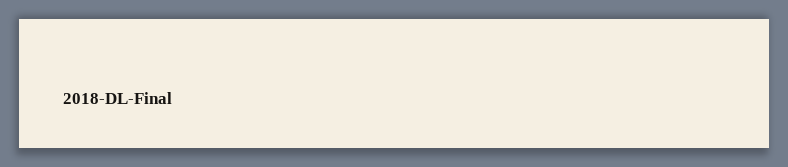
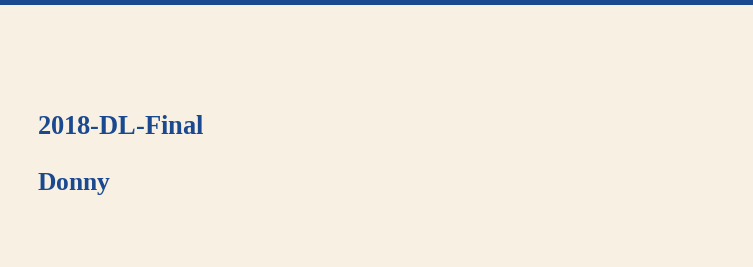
(172, 98) none -> [38,173,110,195] // Donny

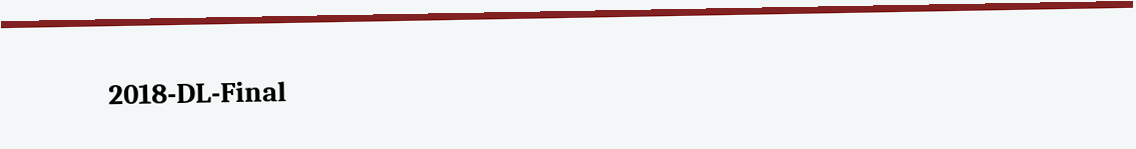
[38,173,110,195] // Donny -> (287, 93) none

